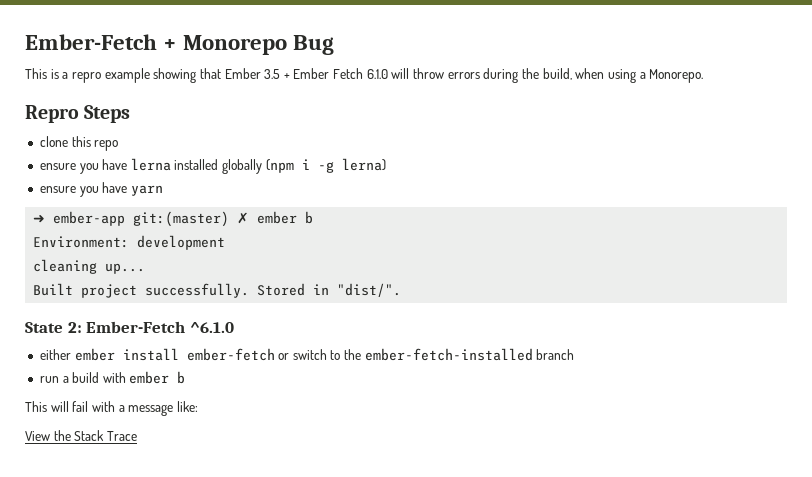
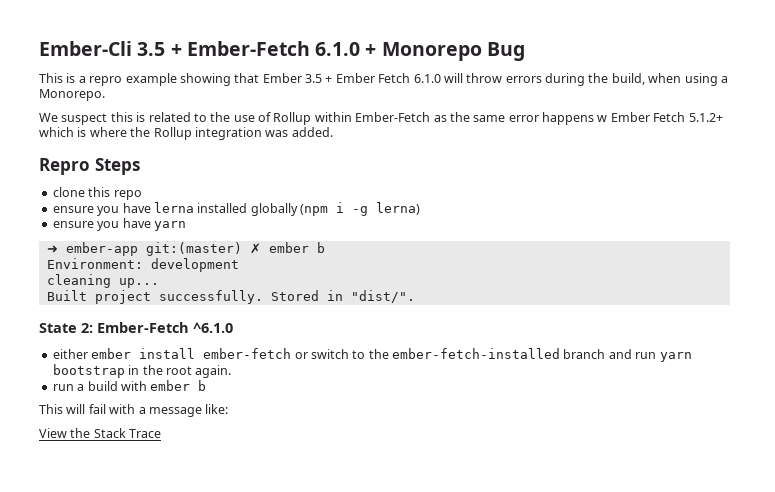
[25,34,157,50] Ember-Fetch -> [39,41,361,56] Ember-Cli 3.5 + Ember-Fetch 6.1.0
(704, 76) none -> [39,112,723,125] [39,127,333,140] // We suspect this is related to the use of Rollup within Ember-Fetch as the same error happens w Ember Fetch 5.1.2+ which is where the Rollup integration was added.
(575, 354) none -> [608,349,692,362] [52,364,232,378] and run yarn bootstrap in the root again.

